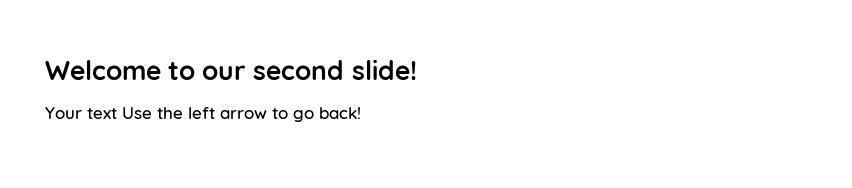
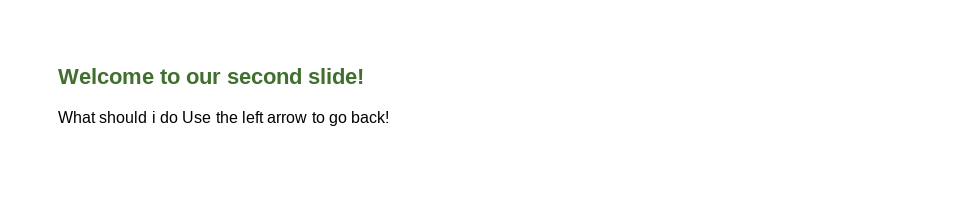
[45,107,117,119] Your text -> [58,111,178,123] What should i do

